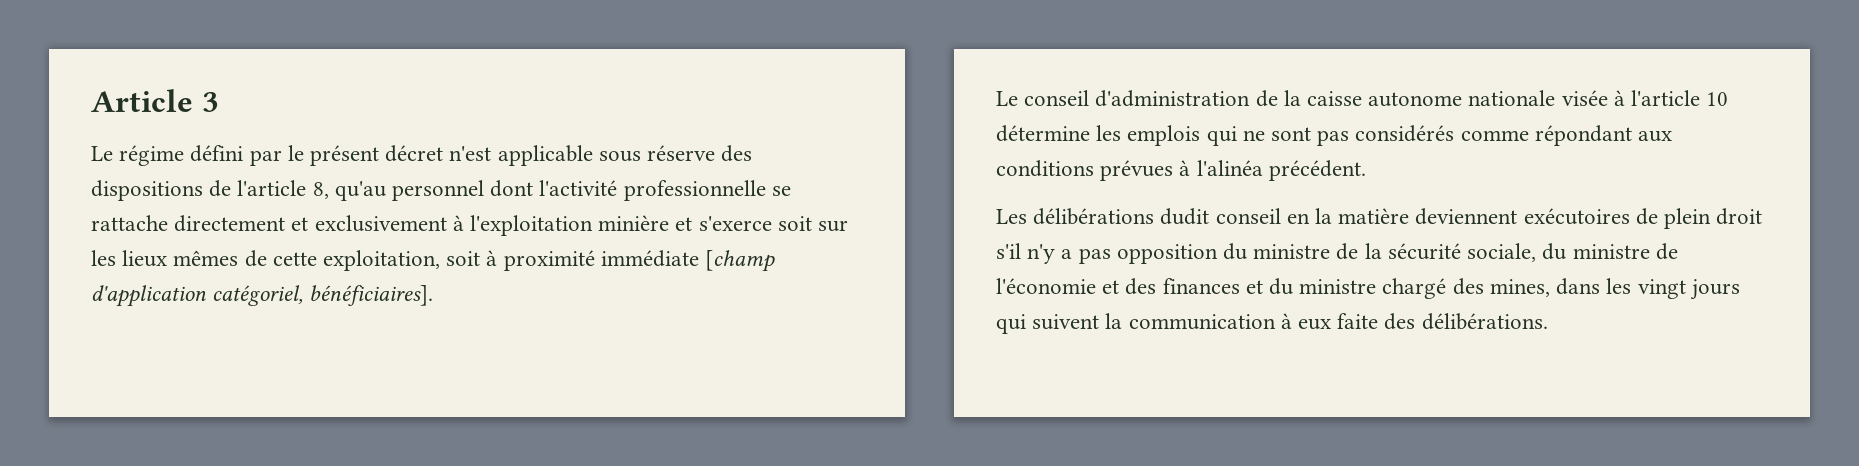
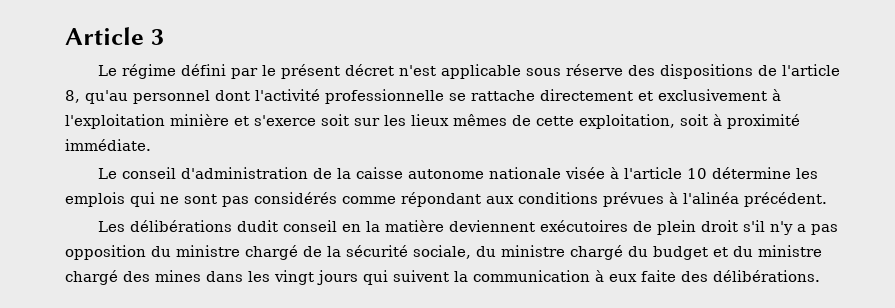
[600,250,776,272] [91,285,434,307] immédiate [champ d'application catégoriel, bénéficiaires]. -> [65,139,151,151] immédiate.
(1331, 251) none -> [245,245,298,260] chargé
[1655,243,1678,260] [996,278,1240,295] de l'économie et des finances -> [570,245,708,260] chargé du budget
[1489,279,1550,297] mines, -> [155,270,201,282] mines

